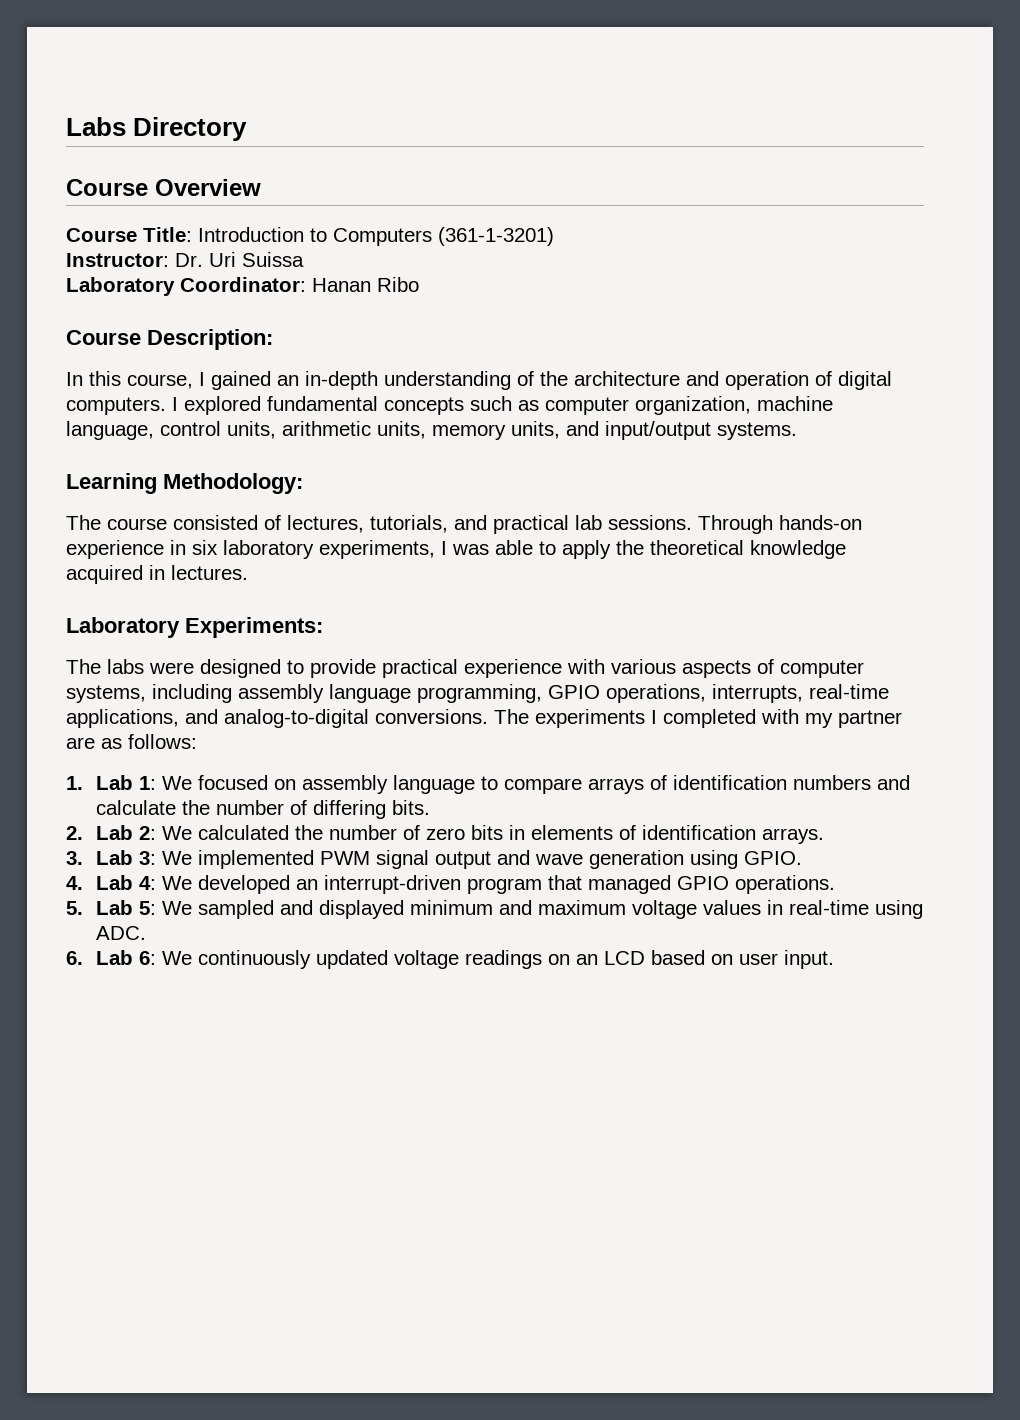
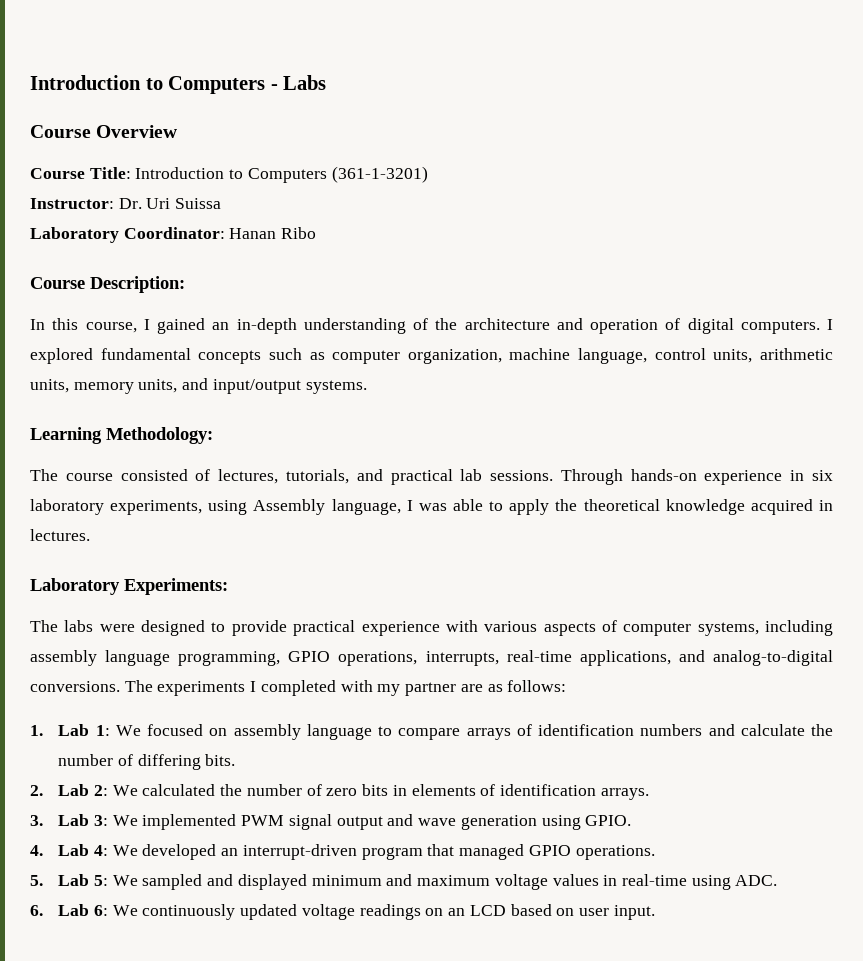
(66, 126) none -> [30,75,278,94] Introduction to Computers -
[133,117,248,141] Directory -> (327, 82) none
(435, 549) none -> [208,499,401,515] using Assembly language,

